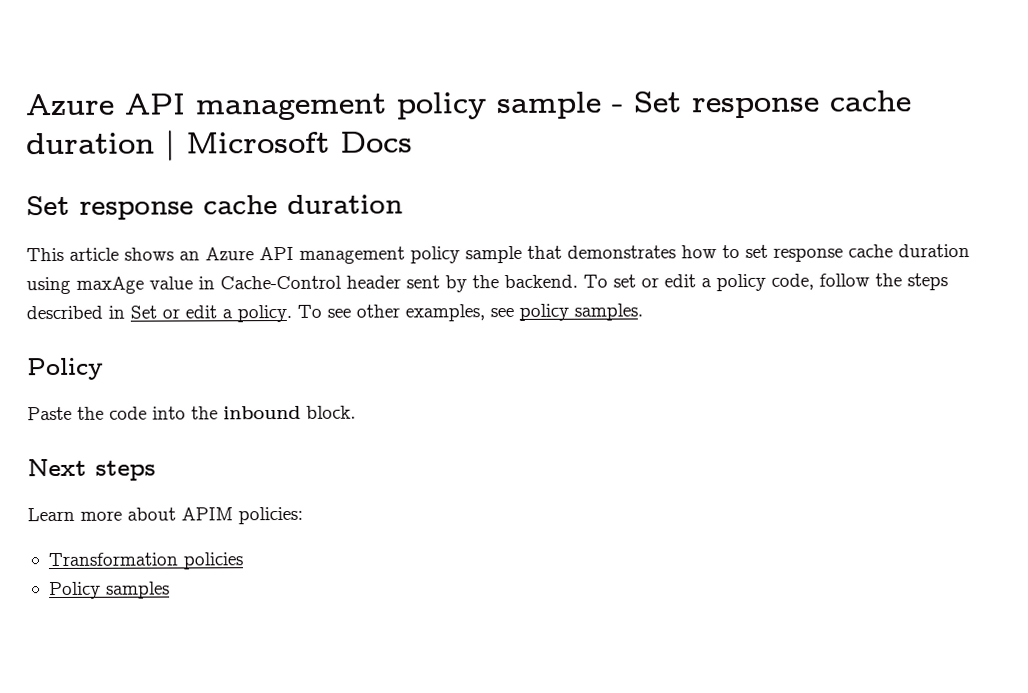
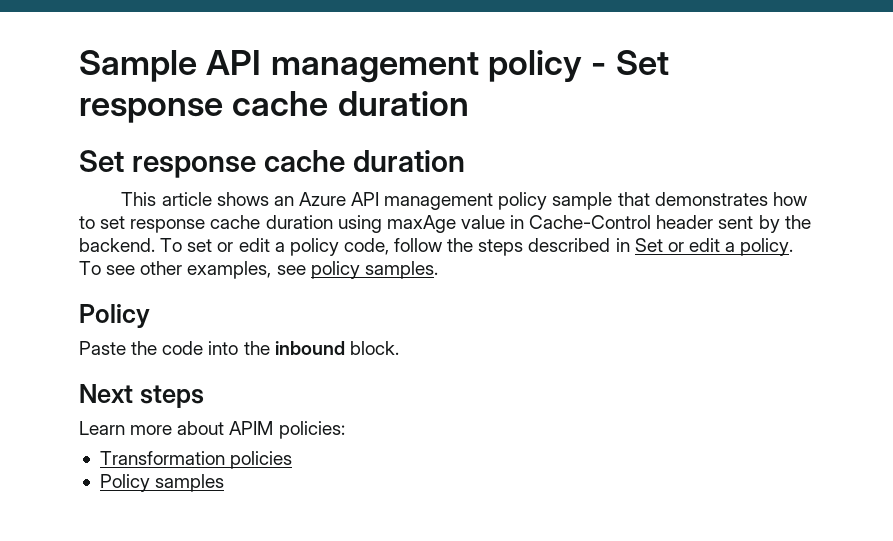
[25,91,602,121] Azure API management policy sample -> [79,50,582,83] Sample API management policy
[165,130,413,161] | Microsoft Docs -> (469, 103) none

